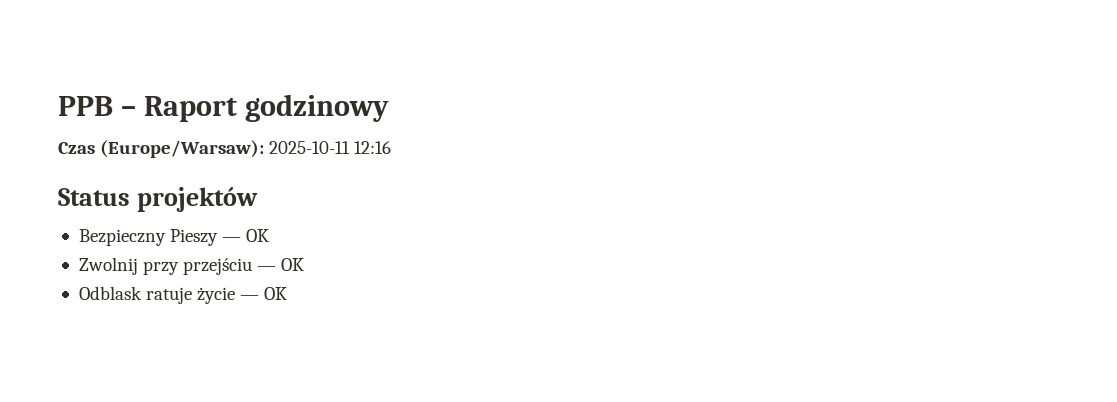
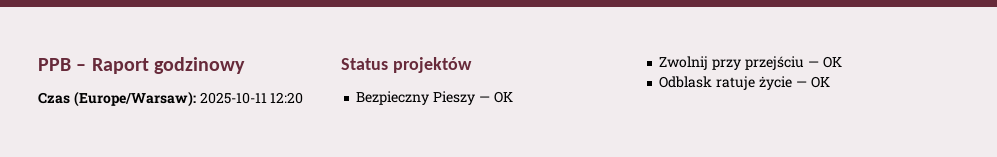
[354,141,392,154] 12:16 -> [270,92,304,104] 12:20

